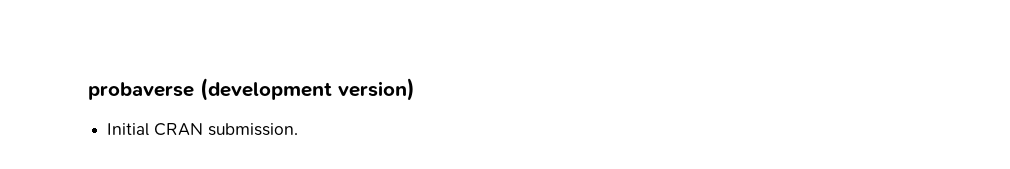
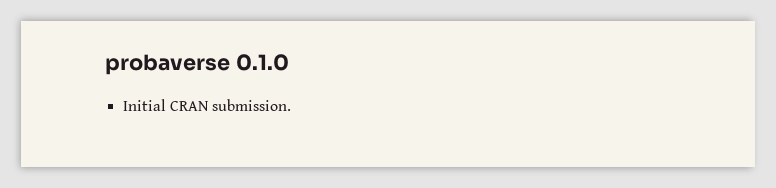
[200,78,415,101] (development version) -> [235,54,289,71] 0.1.0

